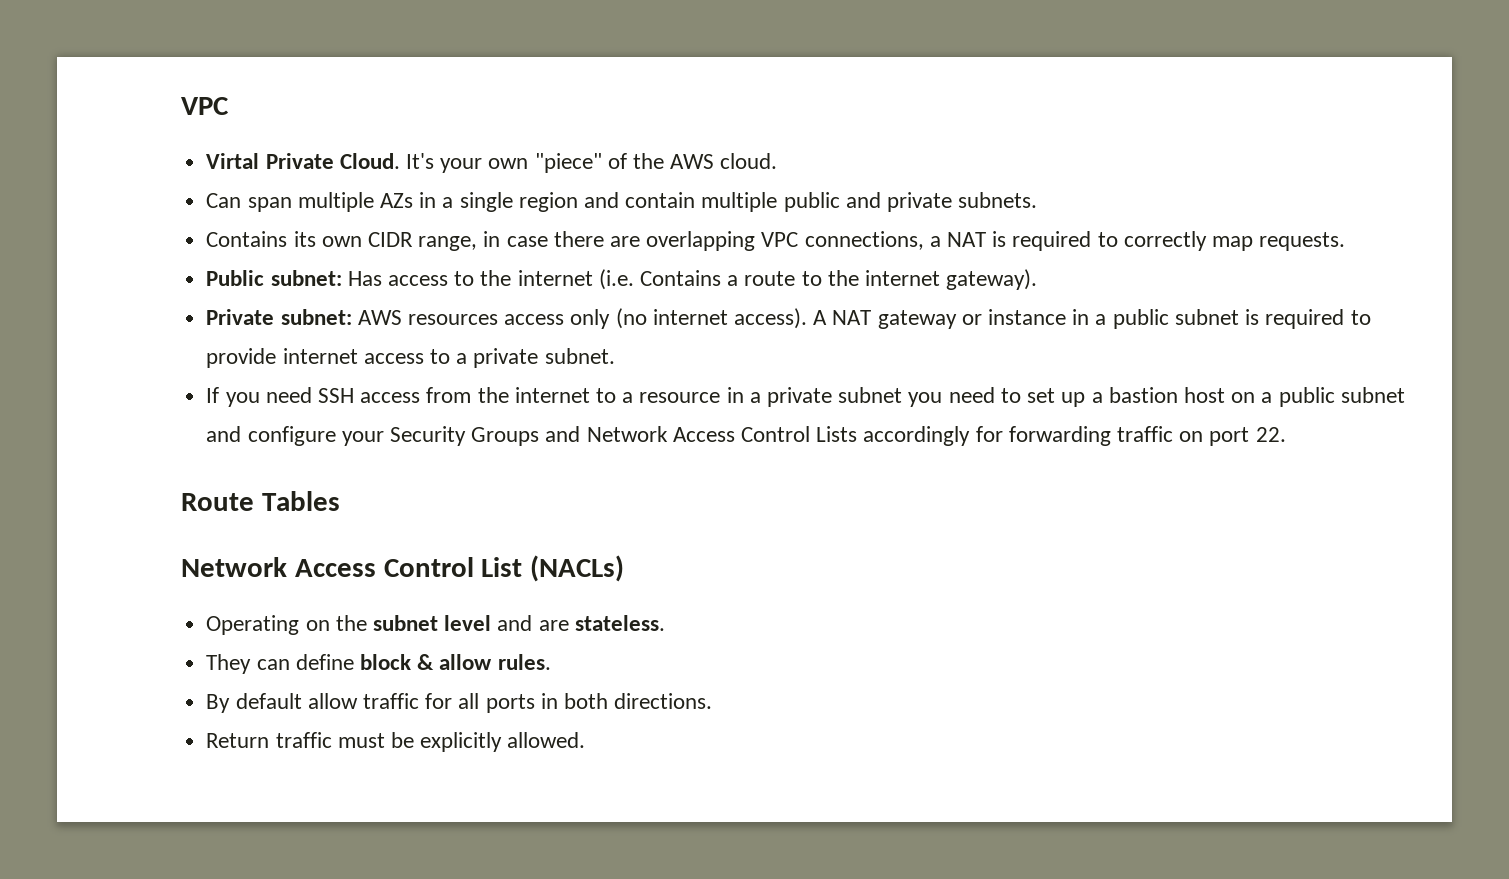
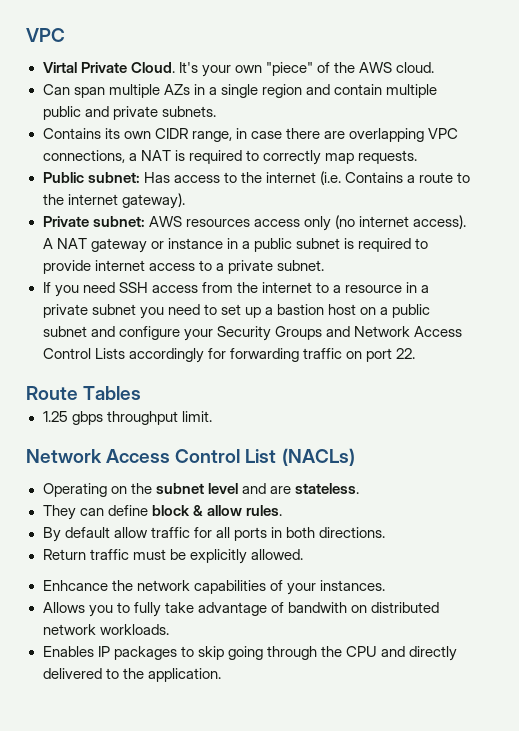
(340, 501) none -> [42,411,212,425] // 1.25 gbps throughput limit.
(586, 740) none -> [42,580,385,595] [42,602,439,617] [42,624,169,635] [42,646,458,661] [42,668,221,682] // Enhcance the network capabilities of your instances. // Allows you to fully take advantage of bandwith on distributed network workloads. // Enables IP packages to skip going through the CPU and directly delivered to the application.

